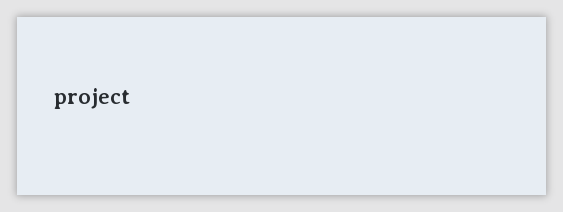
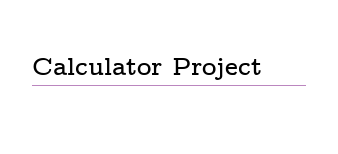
[54,88,130,109] project -> [32,58,262,80] Calculator Project

